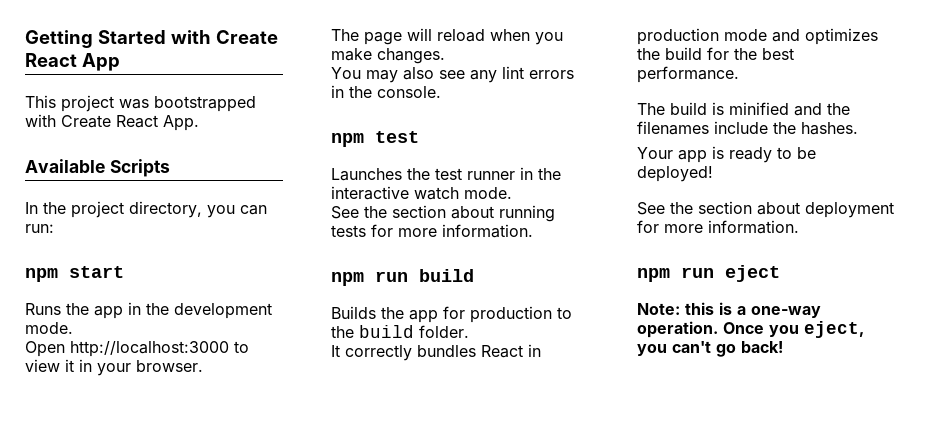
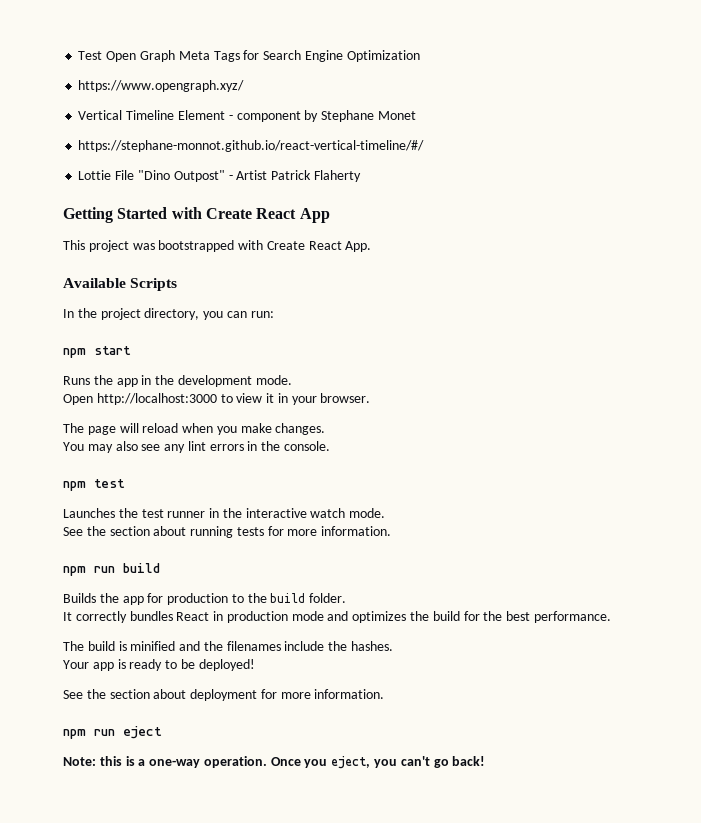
(25, 39) none -> [78,50,420,62] [78,80,245,92] [78,110,416,122] [78,140,425,152] [78,170,361,182] Test Open Graph Meta Tags for Search Engine Optimization // https://www.opengraph.xyz/ // Vertical Timeline Element - component by Stephane Monet // https://stephane-monnot.github.io/react-vertical-timeline/#/ // Lottie File "Dino Outpost" - Artist Patrick Flaherty //

